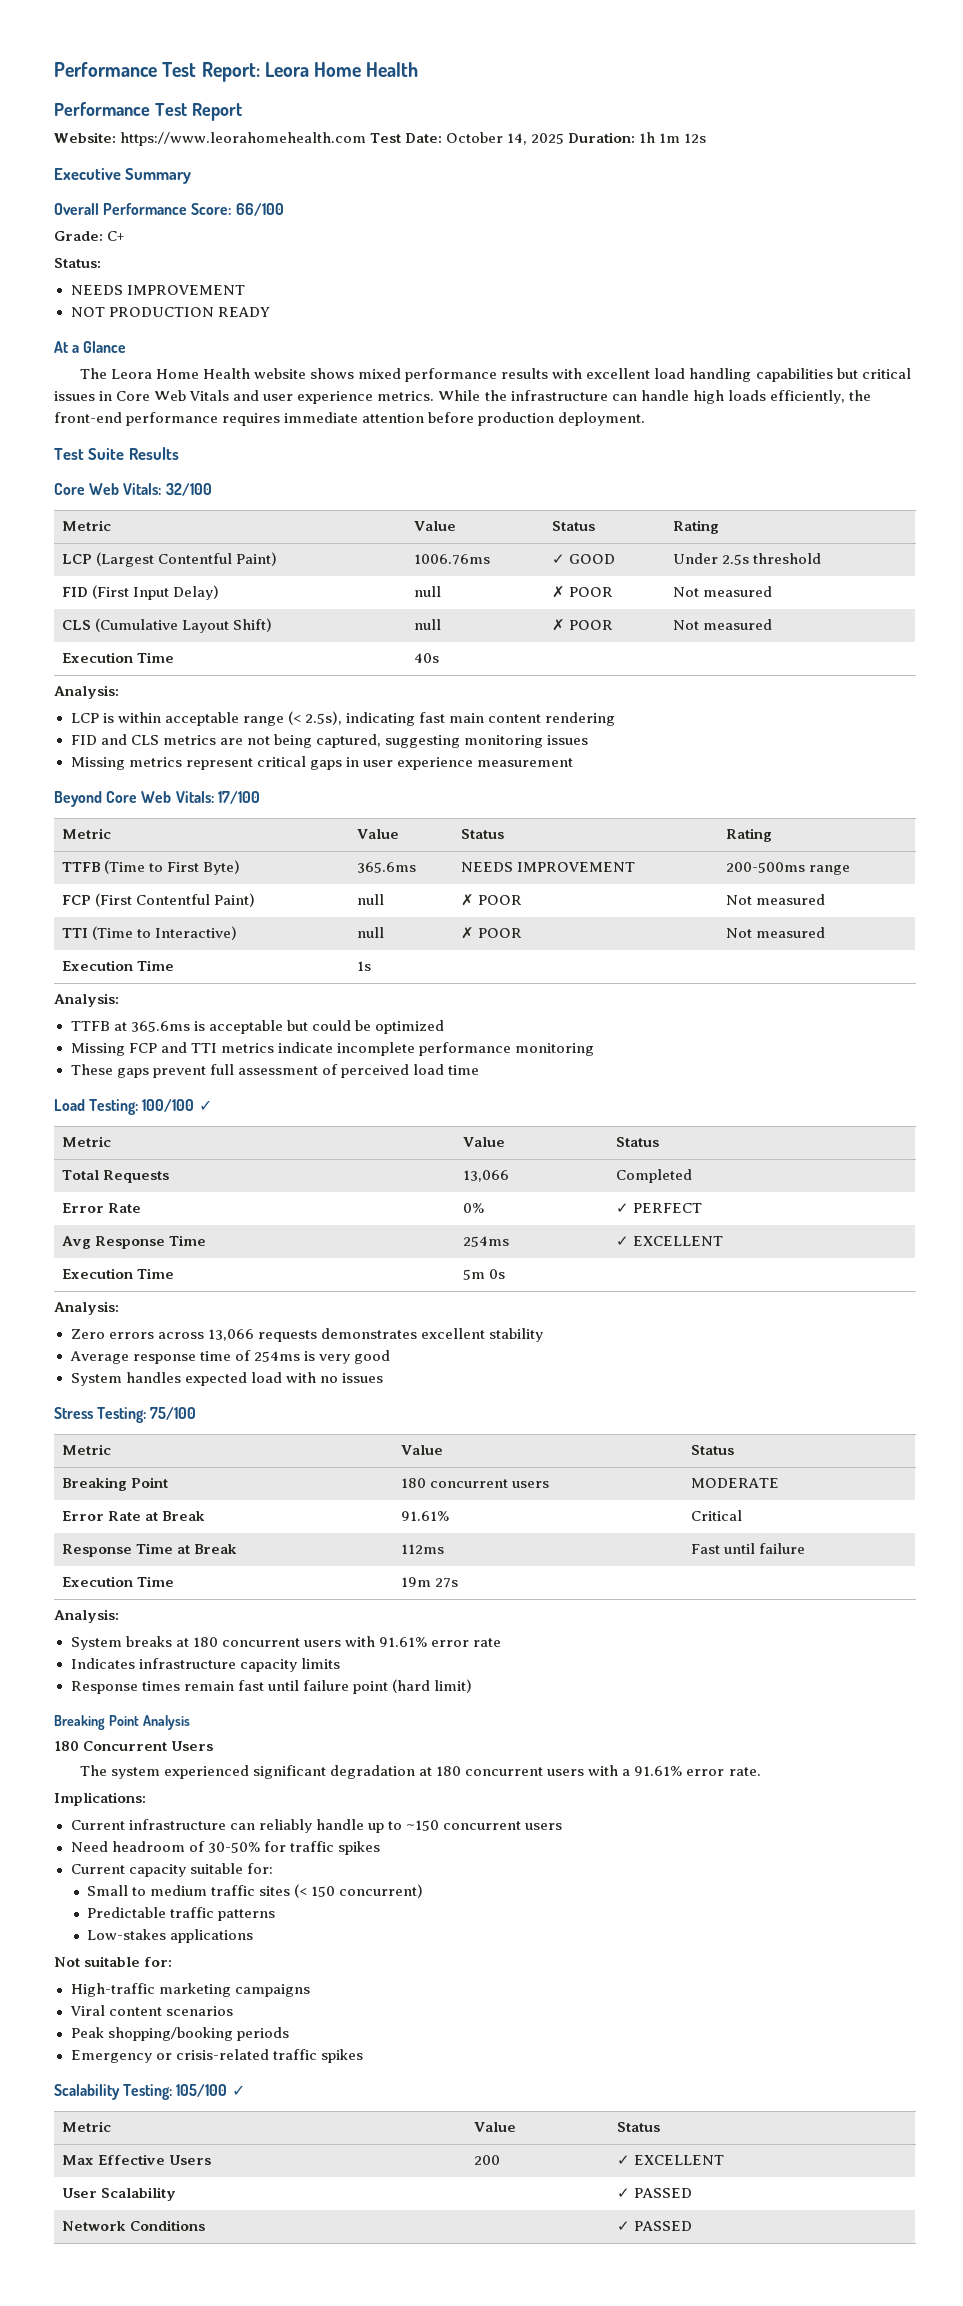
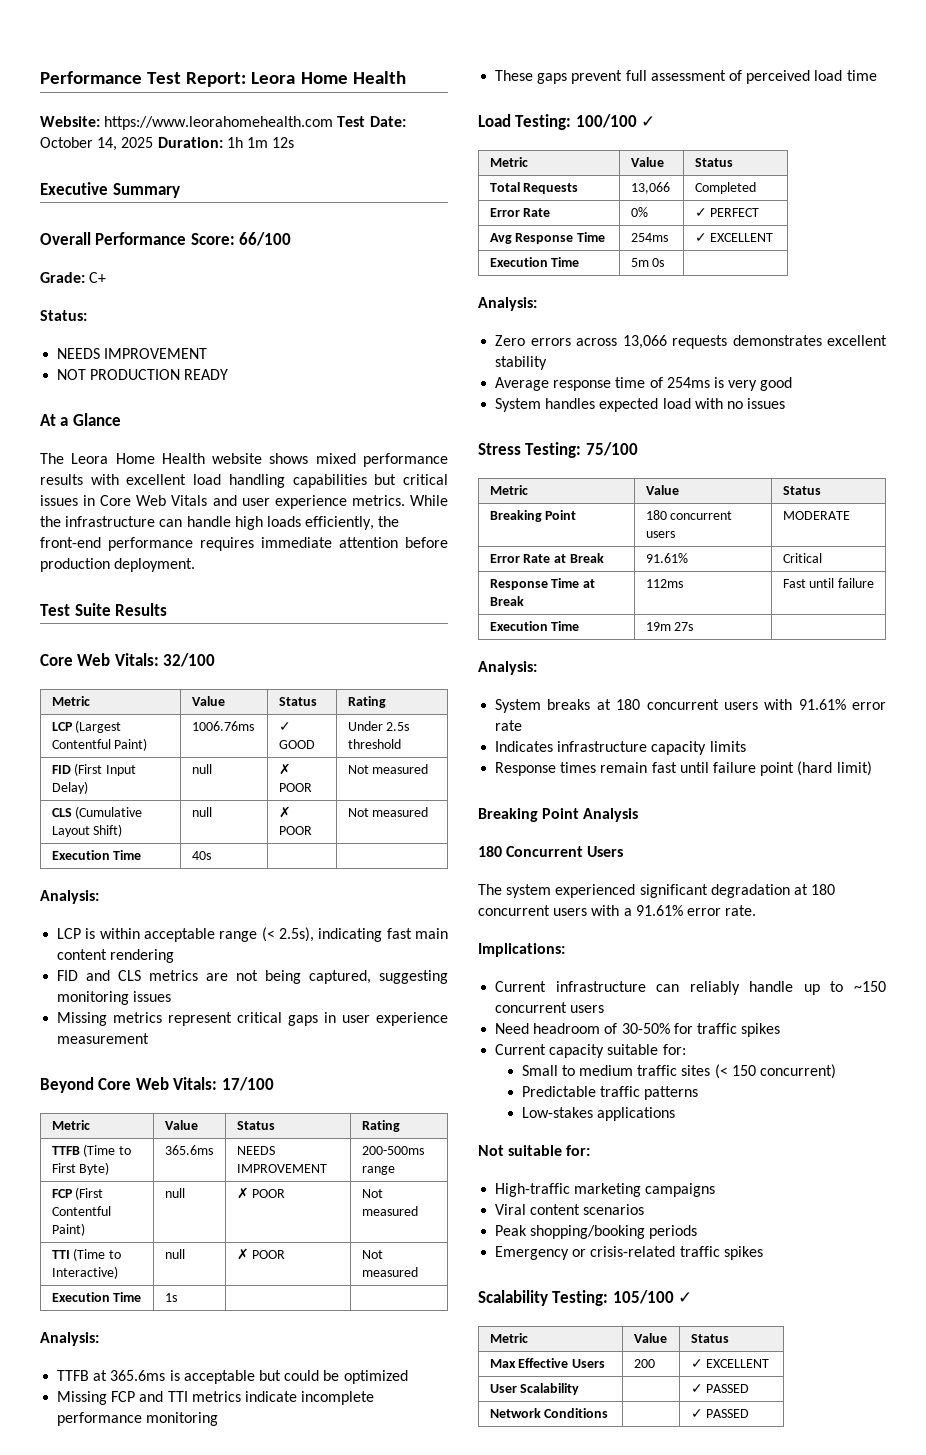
[54,102,242,121] // Performance Test Report -> (406, 77) none

